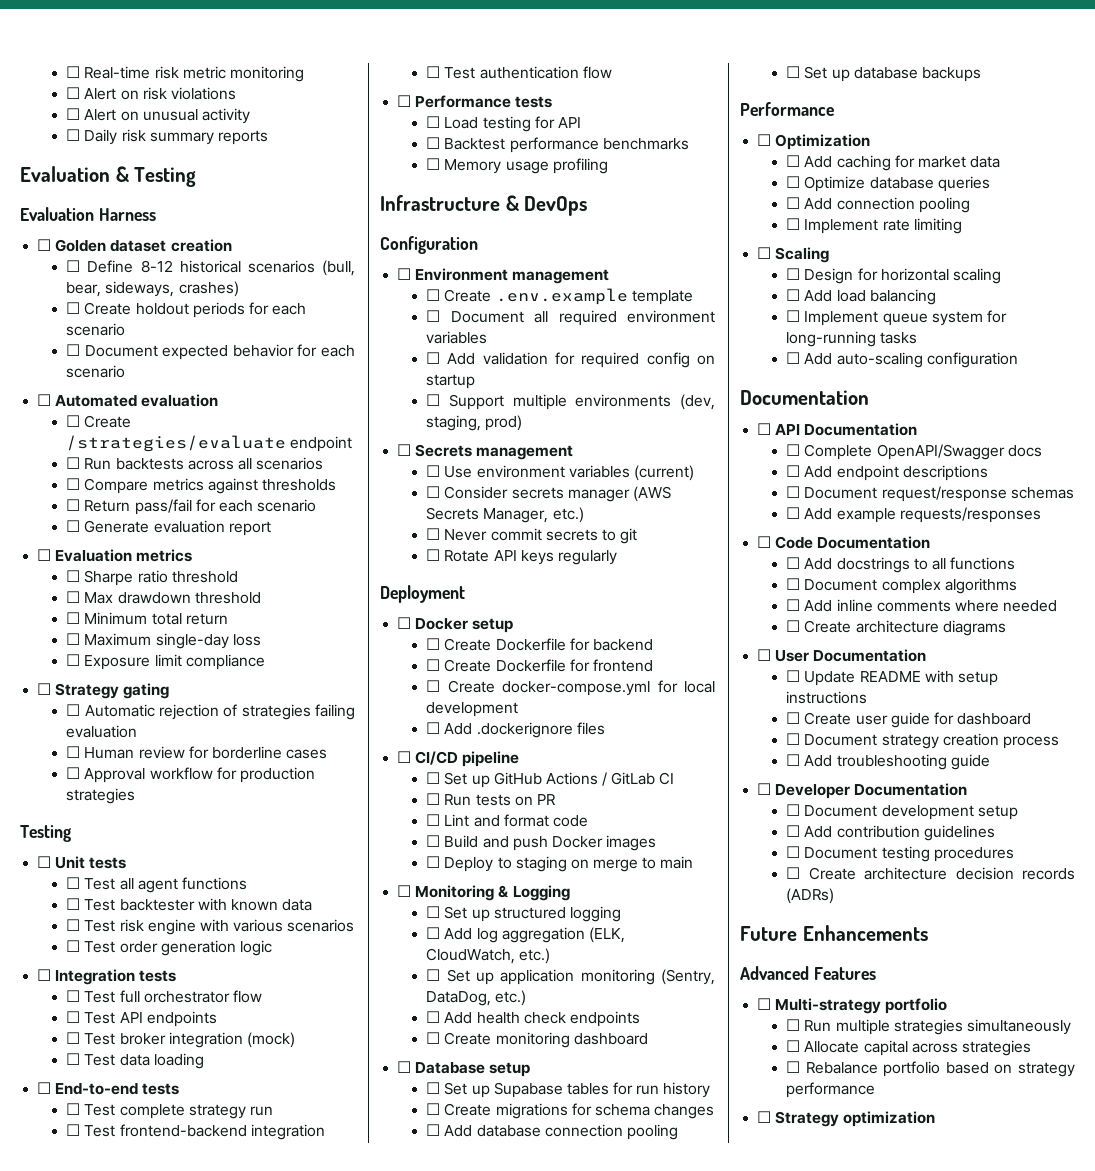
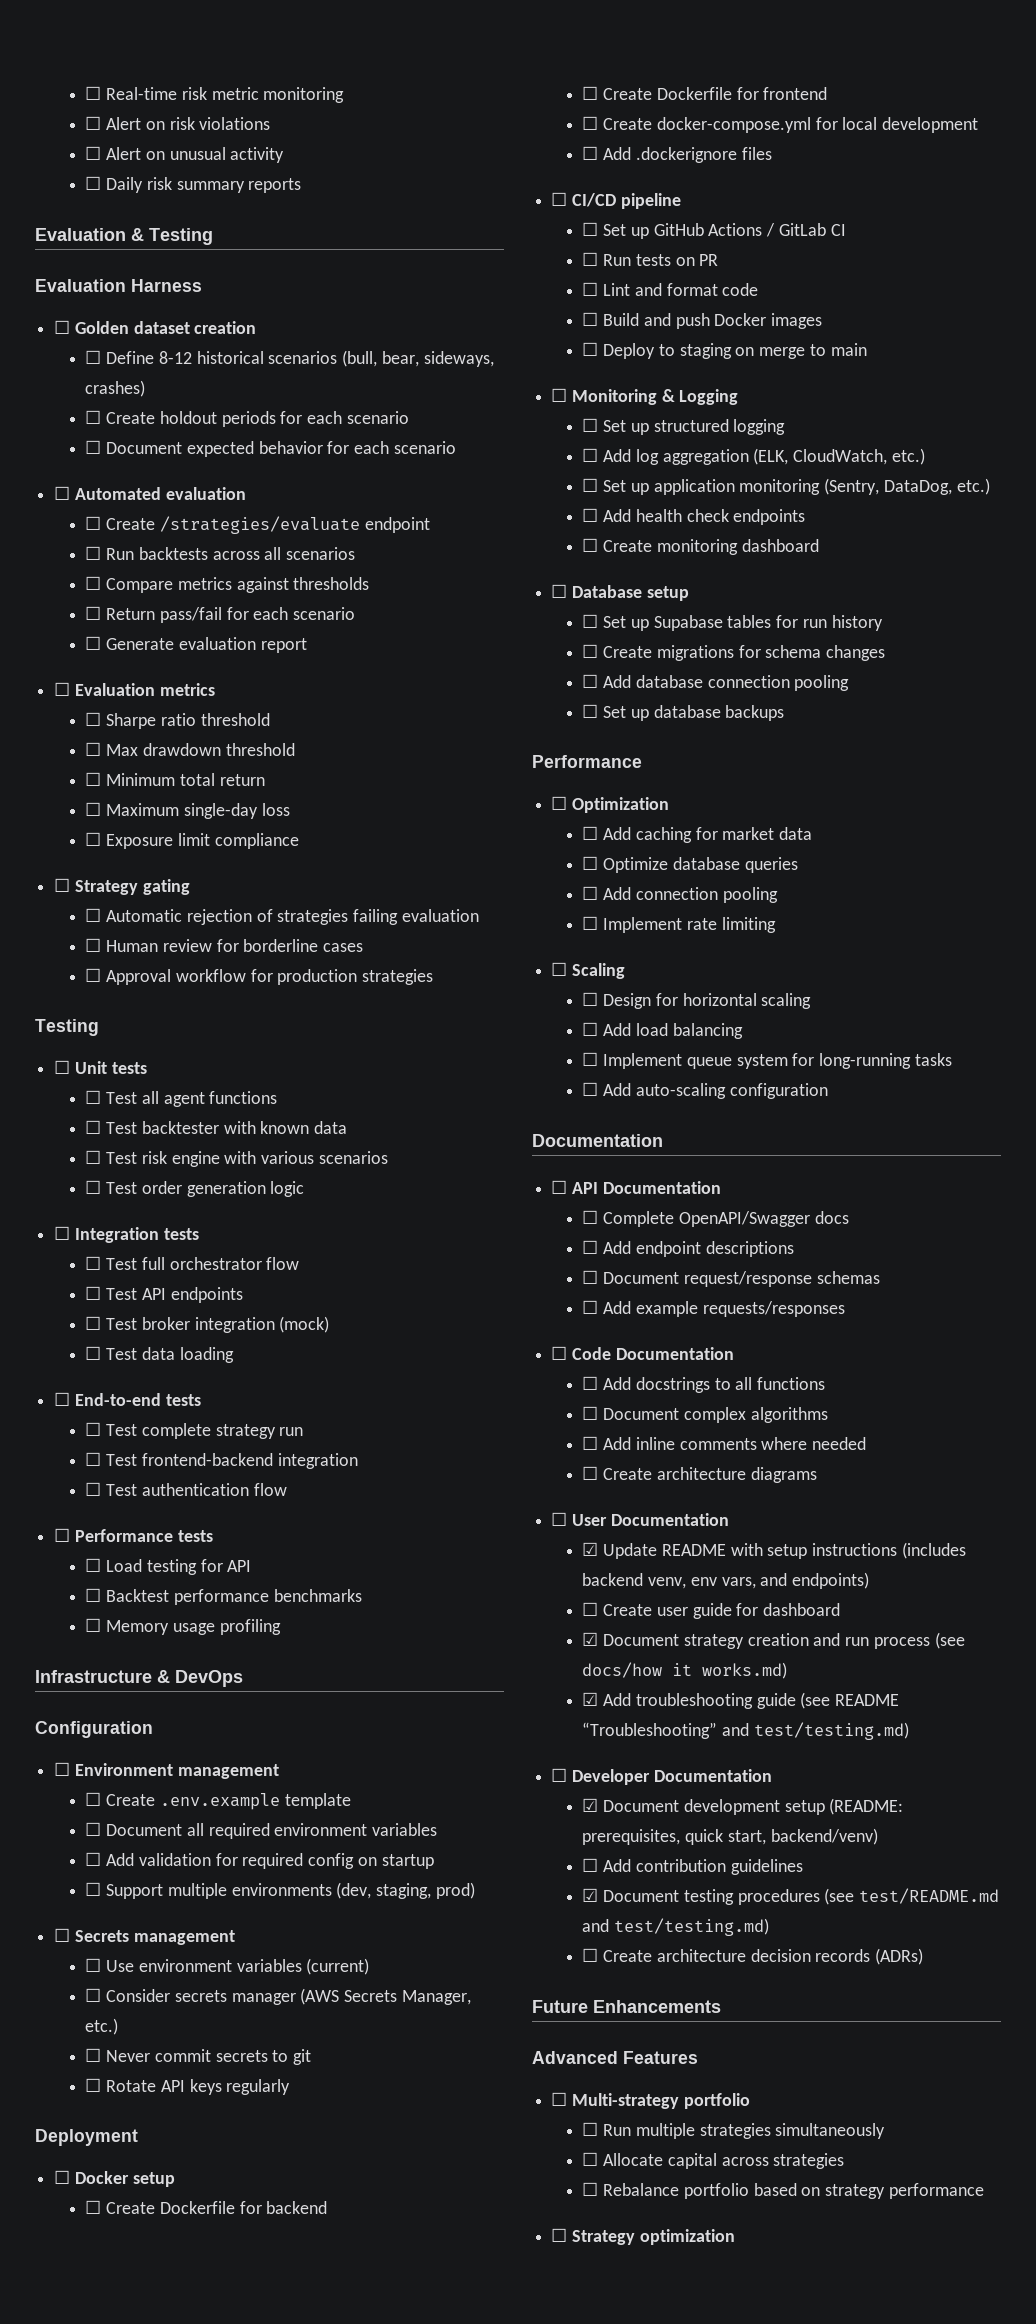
[786,670,801,682] ☐ -> [582,1542,599,1556] ☑
(868, 697) none -> [901,1542,966,1559] [582,1572,870,1589] (includes backend venv, env vars, and endpoints)
[786,733,801,745] ☐ -> [582,1632,599,1646] ☑
(999, 739) none -> [813,1633,870,1646] and run
[786,754,990,770] // ☐ Add troubleshooting guide -> [934,1632,965,1649] [582,1662,788,1679] [582,1692,900,1709] [582,1722,909,1740] (see docs/how it works.md) // ☑ Add troubleshooting guide (see README “Troubleshooting” and test/testing.md)
[786,804,801,816] ☐ -> [582,1798,599,1812] ☑
(1018, 812) none -> [829,1798,904,1815] [582,1828,878,1845] (README: prerequisites, quick start, backend/venv)
[786,846,801,858] ☐ -> [582,1888,599,1902] ☑
(1014, 854) none -> [824,1888,1000,1905] [582,1918,770,1936] (see test/README.md and test/testing.md)

